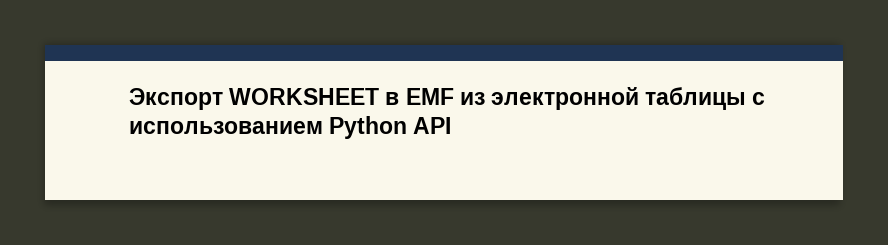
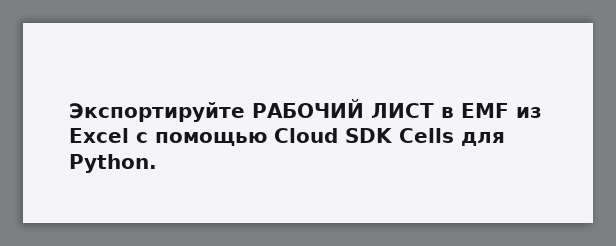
[129,87,766,110] [129,116,452,139] Экспорт WORKSHEET в EMF из электронной таблицы с использованием Python API -> [69,99,542,122] [69,128,505,146] [69,154,157,173] Экспортируйте РАБОЧИЙ ЛИСТ в EMF из Excel с помощью Cloud SDK Cells для Python.

